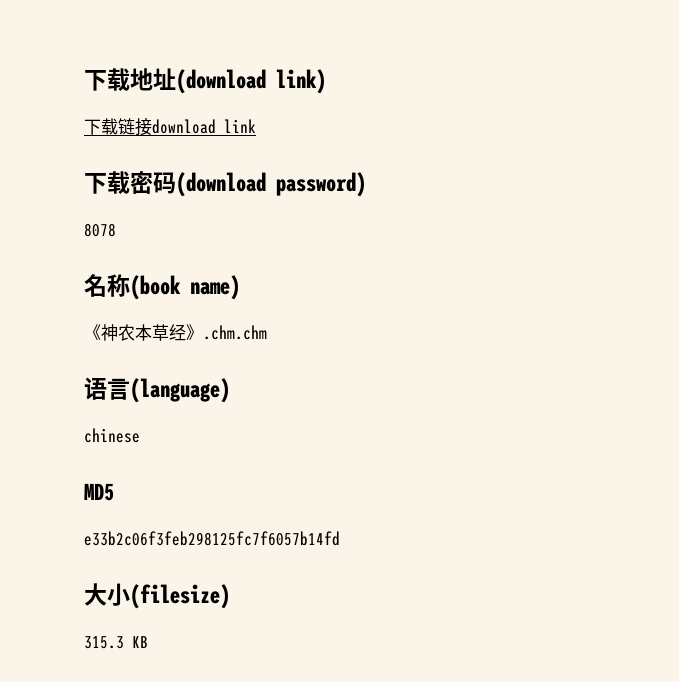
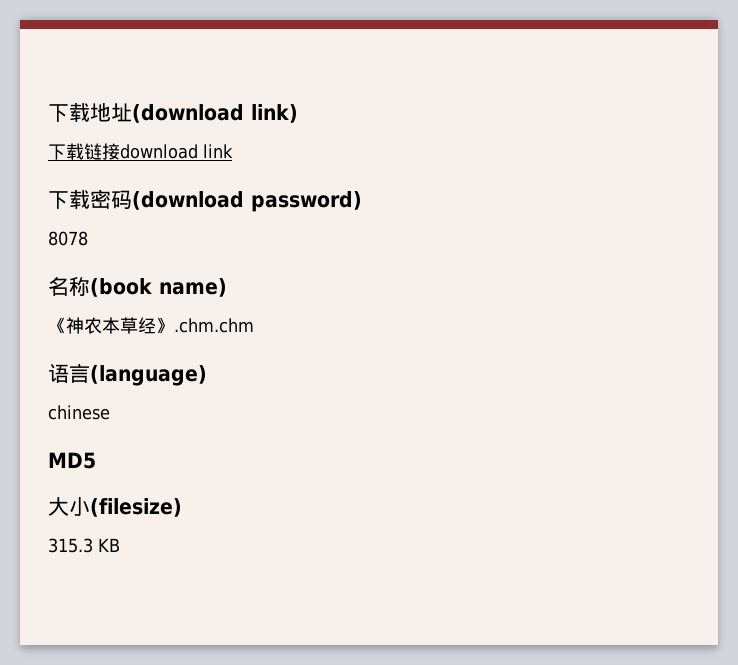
[84,531,340,546] // e33b2c06f3feb298125fc7f6057b14fd -> (96, 460) none

